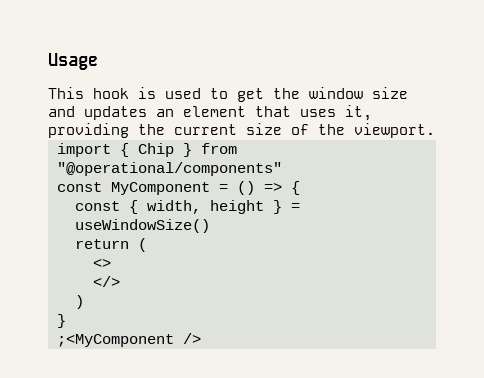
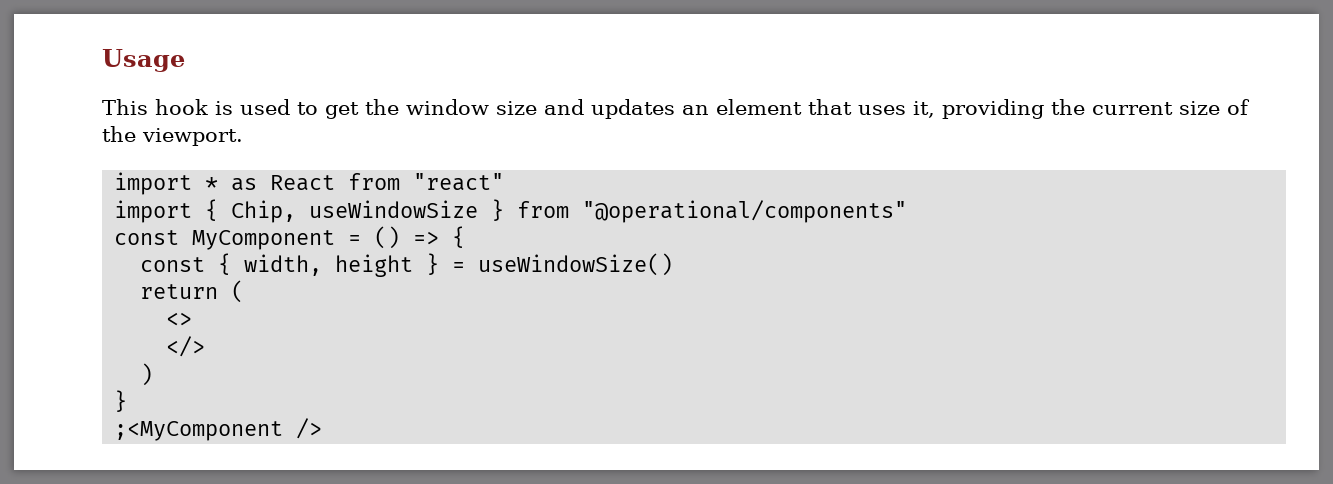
(435, 130) none -> [114,172,505,195] // import * as React from "react"
[137,143,174,157] Chip -> [231,200,479,223] Chip, useWindowSize

